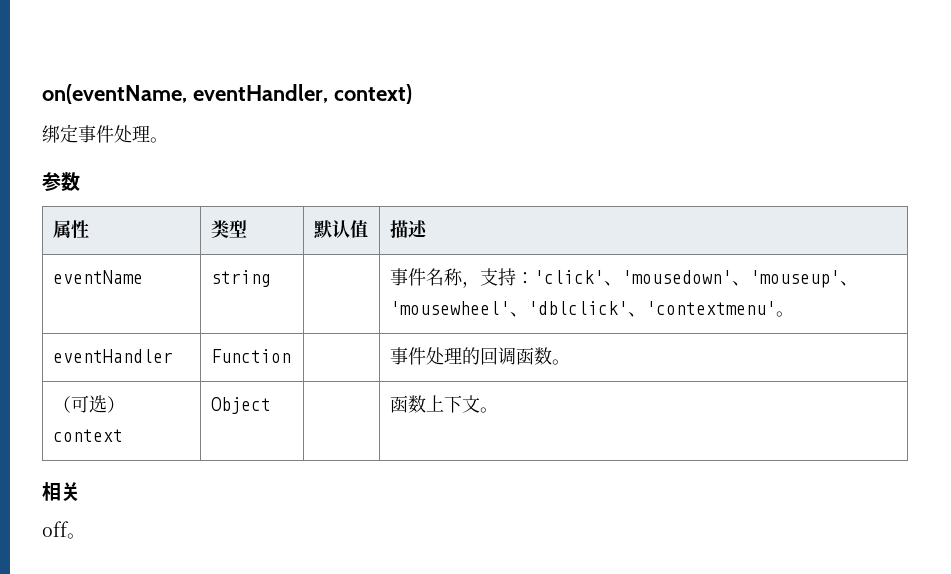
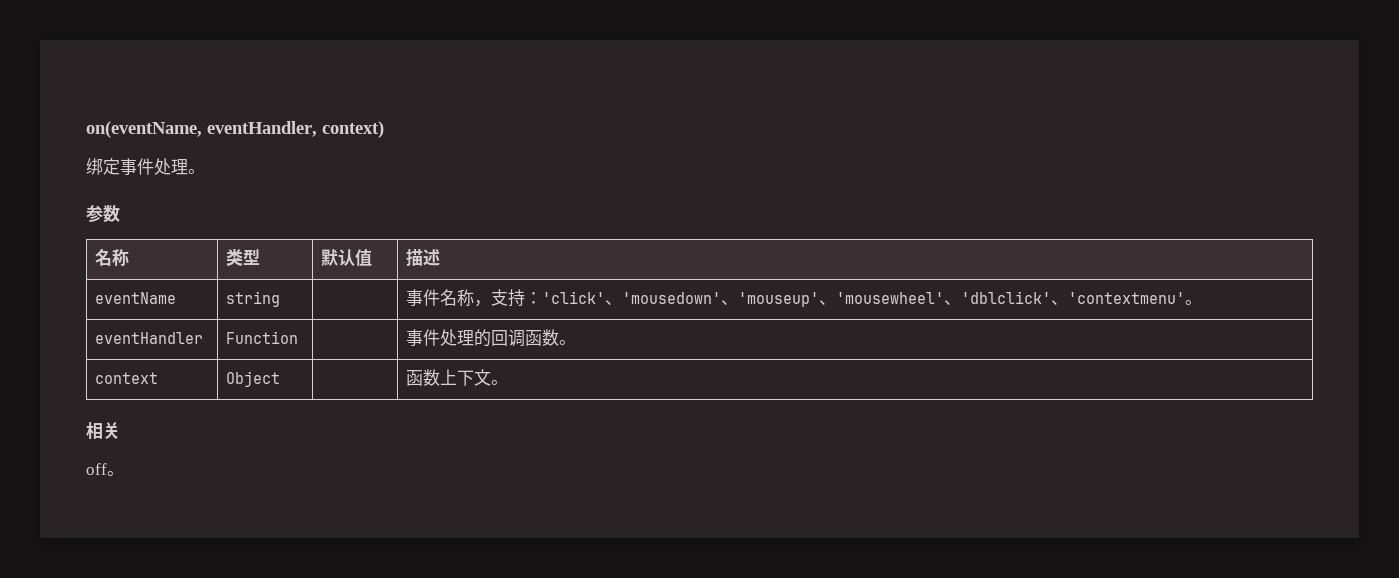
[52,220,89,239] 属性 -> [94,249,129,267] 名称
[52,395,125,413] （可选） -> (576, 342) none

